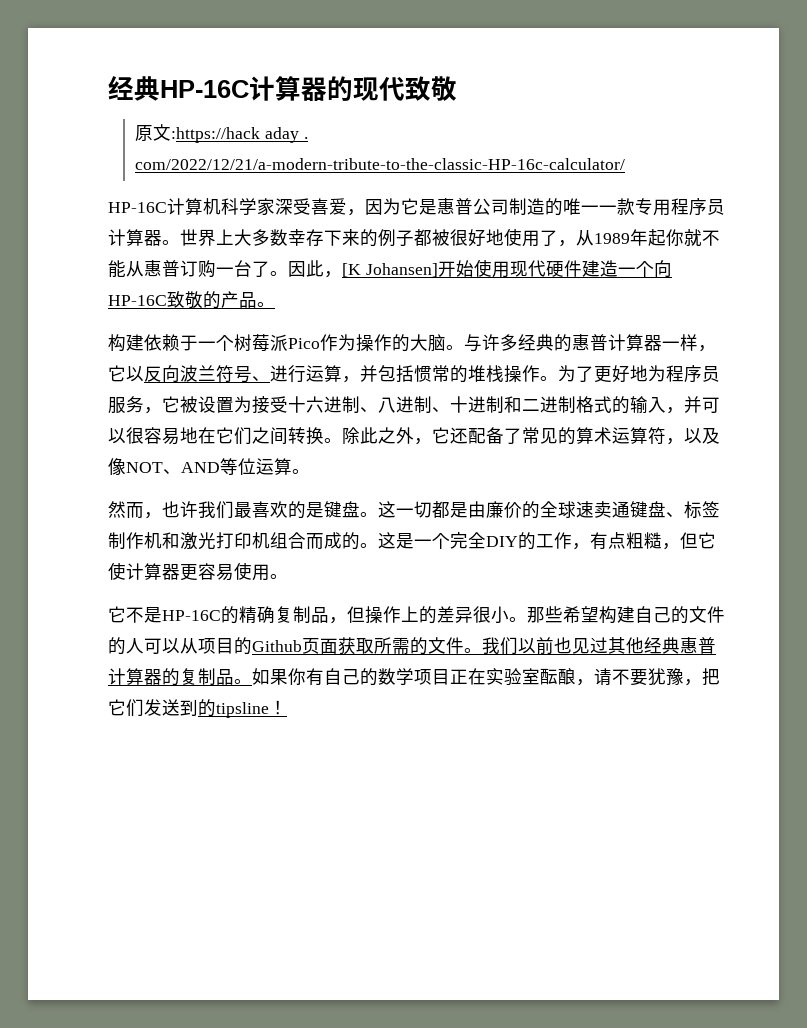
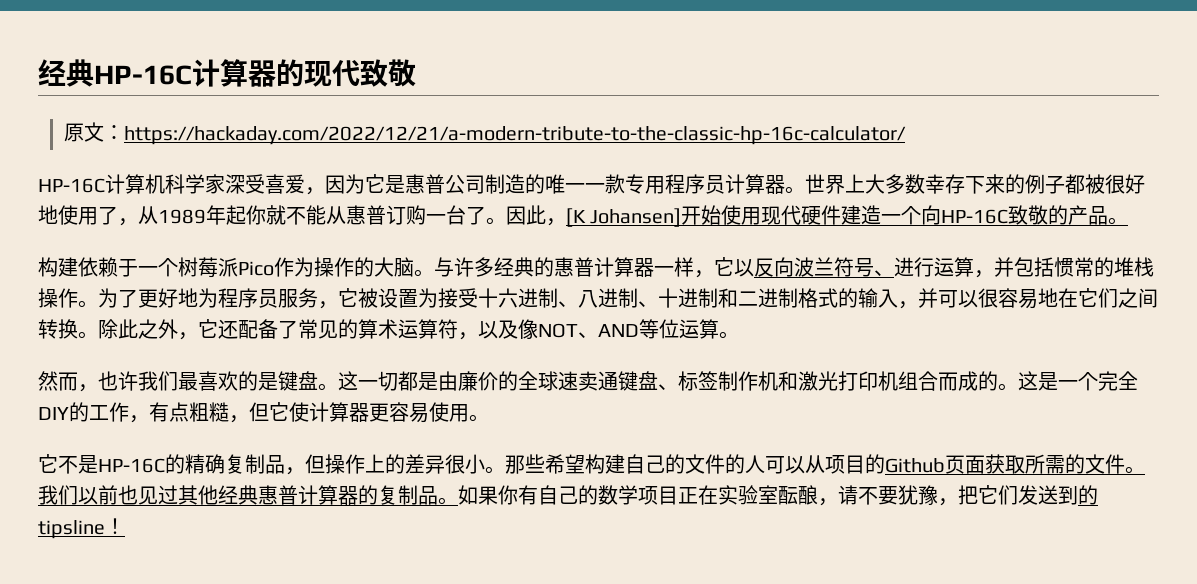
[171,127,308,143] [135,158,626,170] :https://hack aday . com/2022/12/21/a-modern-tribute-to-the-classic-HP-16c-calculator/ -> [103,125,906,145] ：https://hackaday.com/2022/12/21/a-modern-tribute-to-the-classic-hp-16c-calculator/

